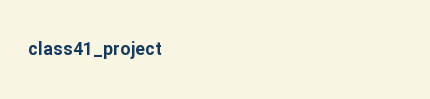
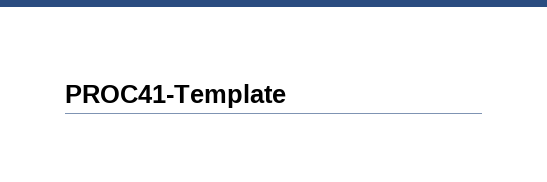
[28,41,162,59] class41_project -> [65,84,286,108] PROC41-Template

